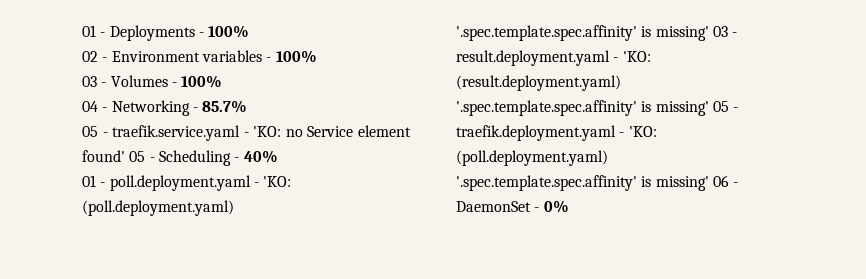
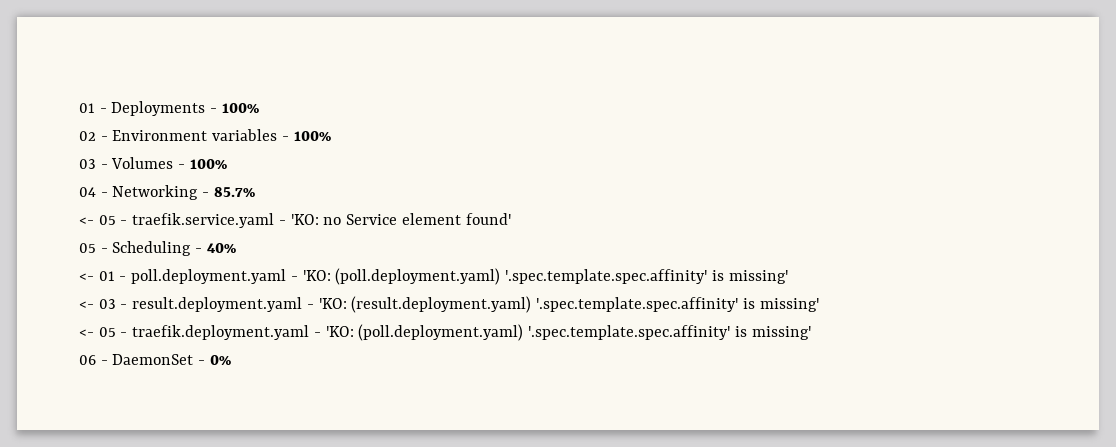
(248, 106) none -> [79,217,94,225] <-
(125, 156) none -> (511, 219) //
(278, 156) none -> [79,273,94,281] <-
(709, 33) none -> [79,301,94,309] // <-
(709, 108) none -> [79,329,94,337] // <-
(709, 183) none -> (811, 333) //

